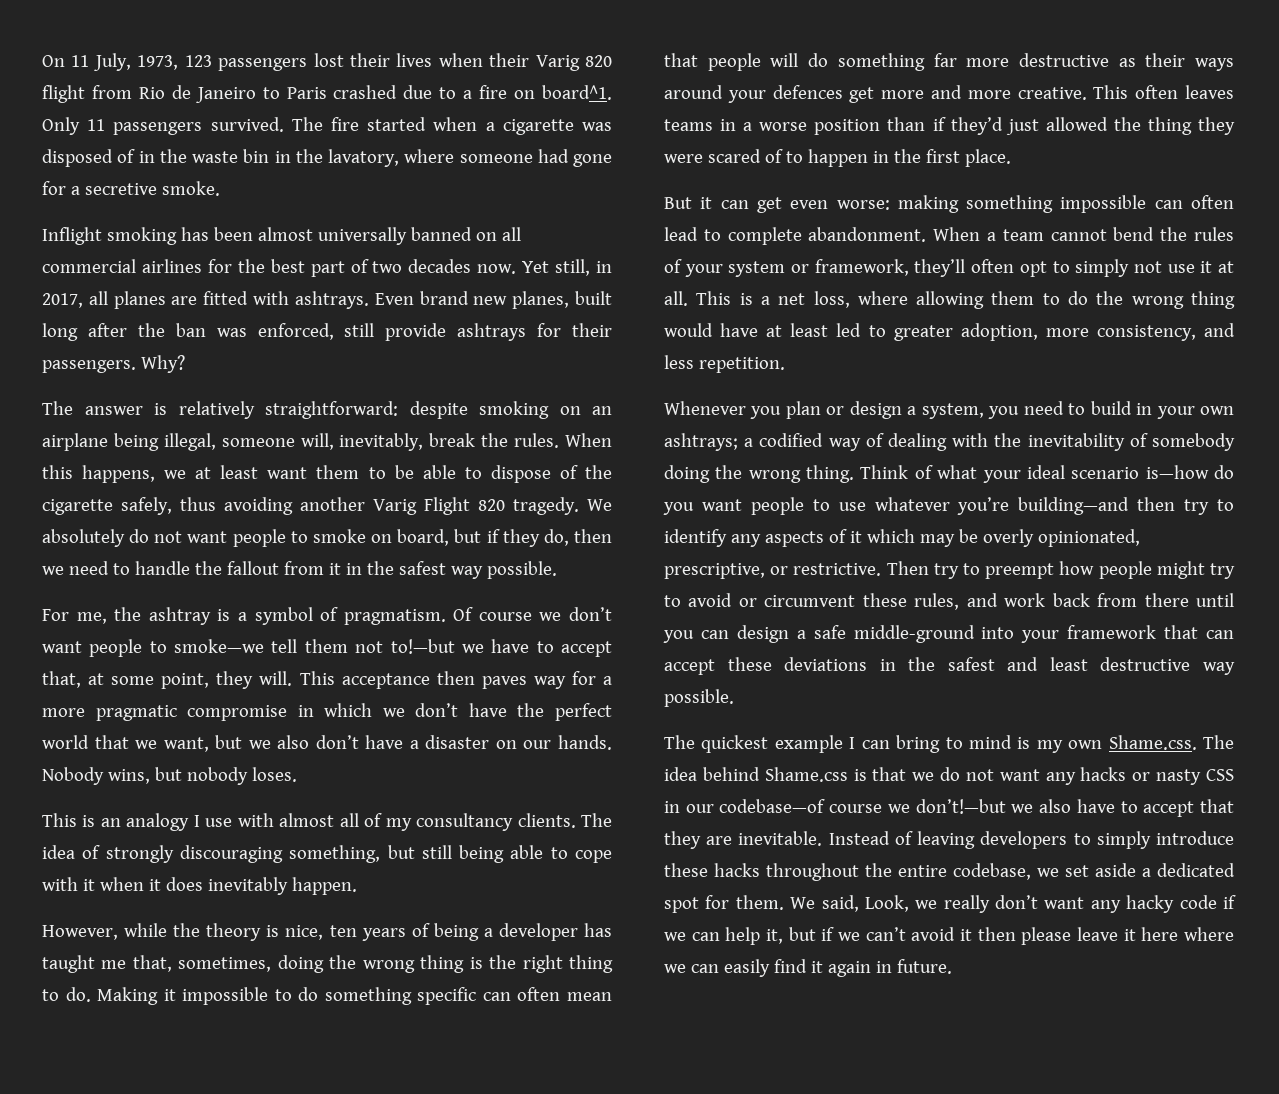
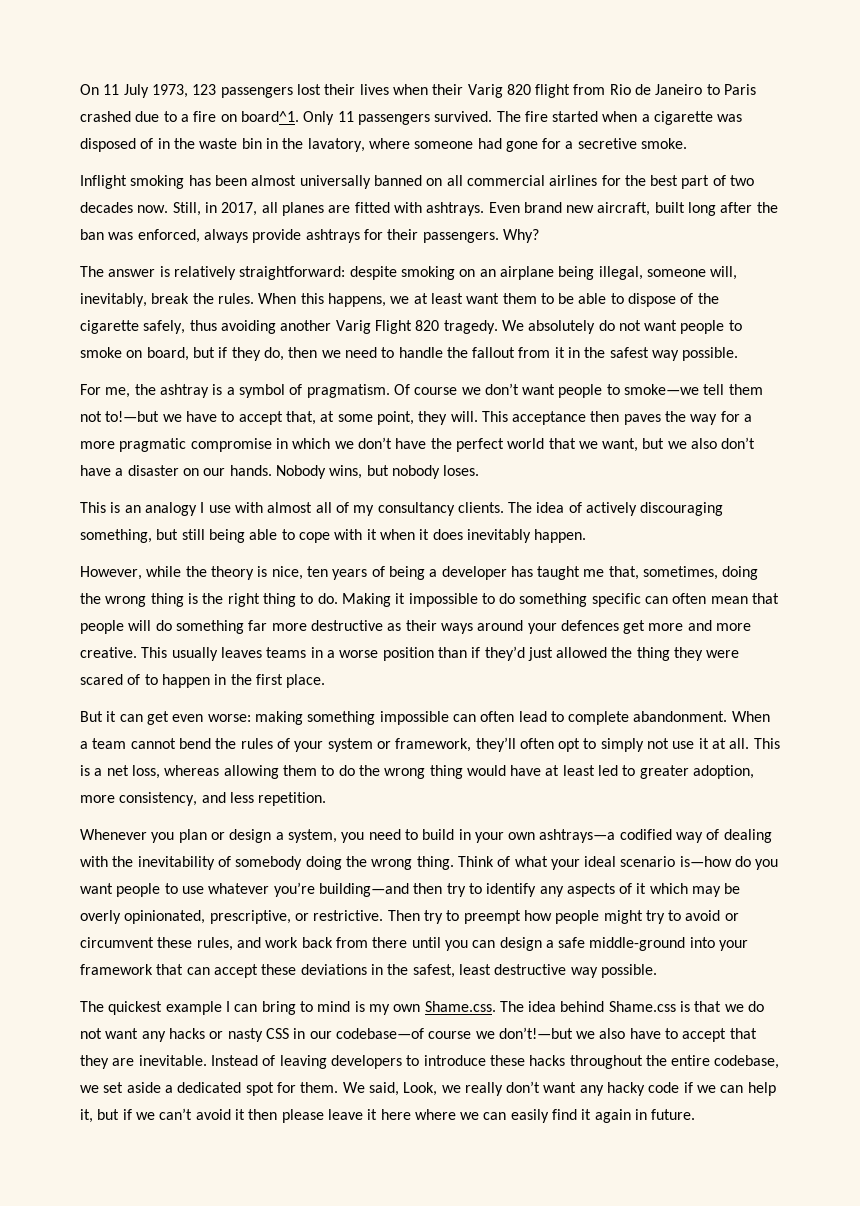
[93,53,131,71] July, -> [123,84,149,98] July
[522,259,591,276] Yet still, -> [172,202,201,216] Still,
[512,291,570,309] planes, -> [597,202,651,216] aircraft,
[344,323,375,337] still -> [203,229,248,243] always
(527, 682) none -> [665,411,687,422] the
[105,845,174,863] strongly -> [586,502,638,516] actively
[1135,85,1179,99] often -> [171,647,218,661] usually
[857,291,908,305] where -> [164,765,220,776] whereas
[664,433,754,451] ashtrays; a -> [539,829,616,843] ashtrays—a
[947,657,1039,671] safest and -> [412,964,455,978] safest,
[1096,831,1151,849] simply -> (420, 1060) none

